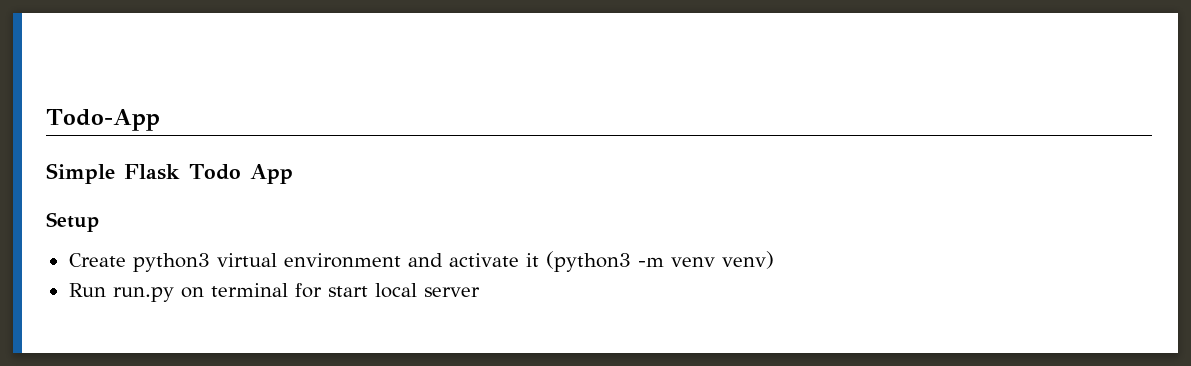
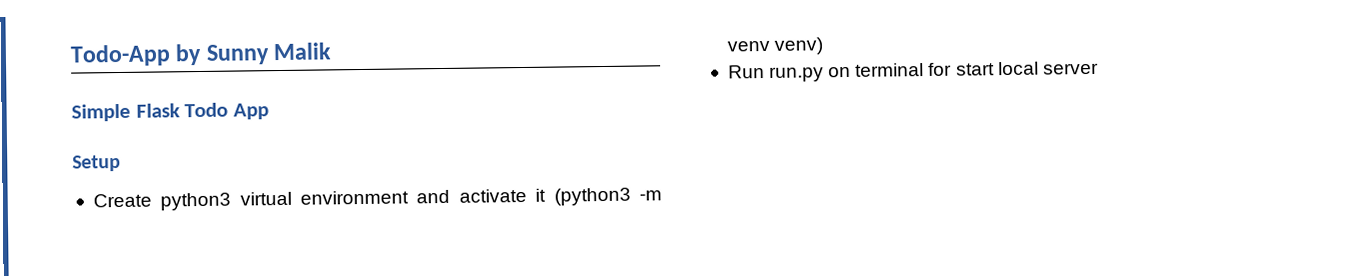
(160, 120) none -> [175,42,332,66] by Sunny Malik

